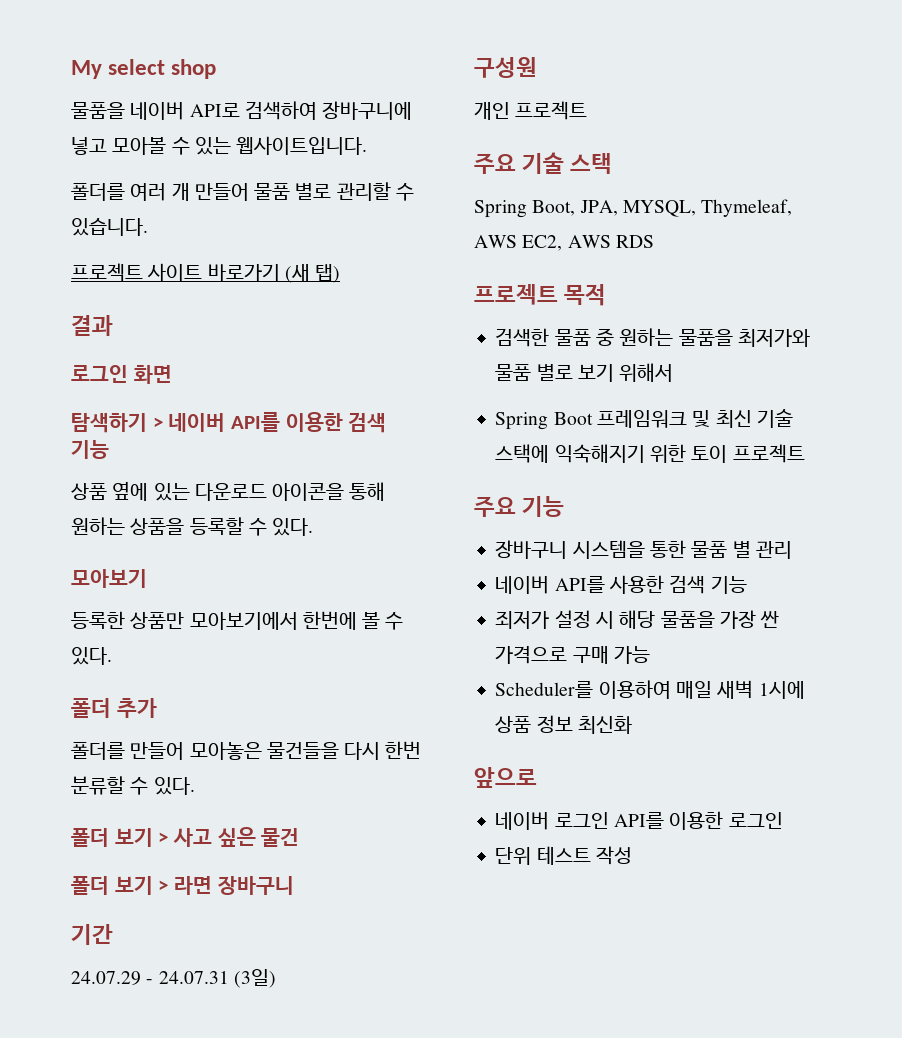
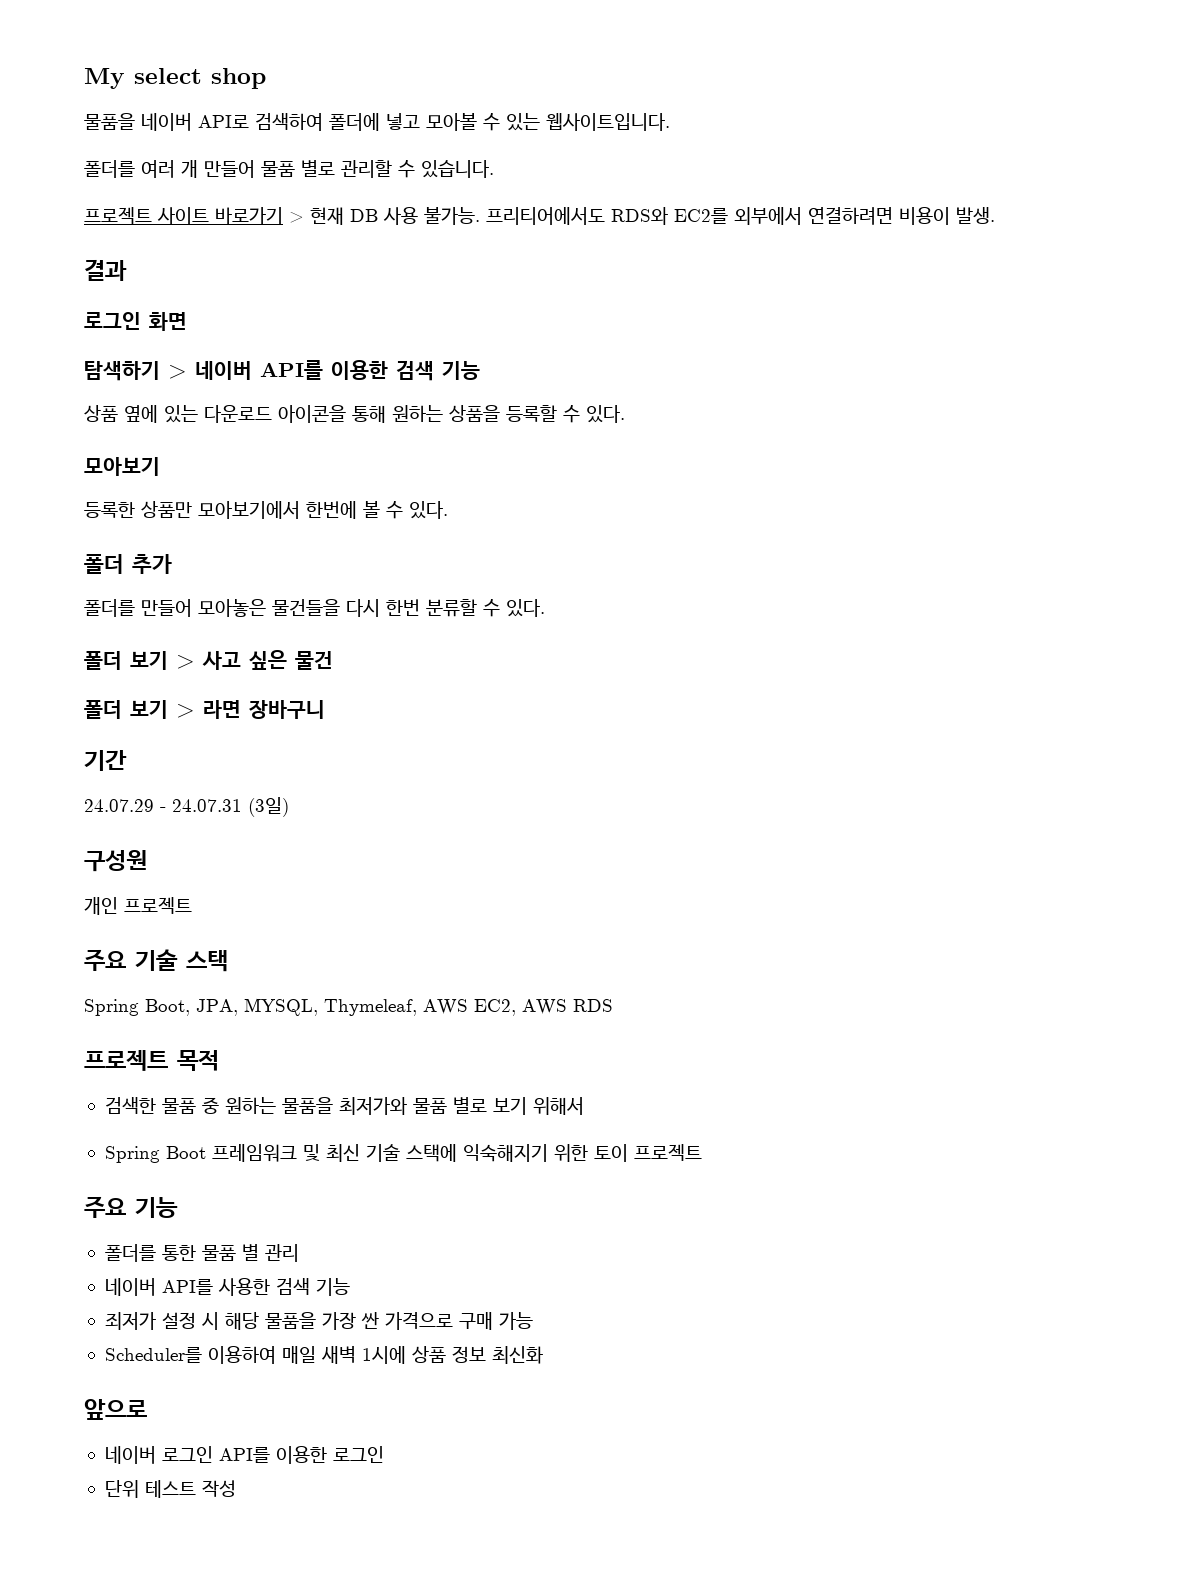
[322,101,413,120] 장바구니에 -> [329,113,380,131] 폴더에
[284,263,341,283] (새 탭) -> [289,207,995,225] > 현재 DB 사용 불가능. 프리티어에서도 RDS와 EC2를 외부에서 연결하려면 비용이 발생.
[495,540,645,559] 장바구니 시스템을 -> [104,1244,156,1262] 폴더를

